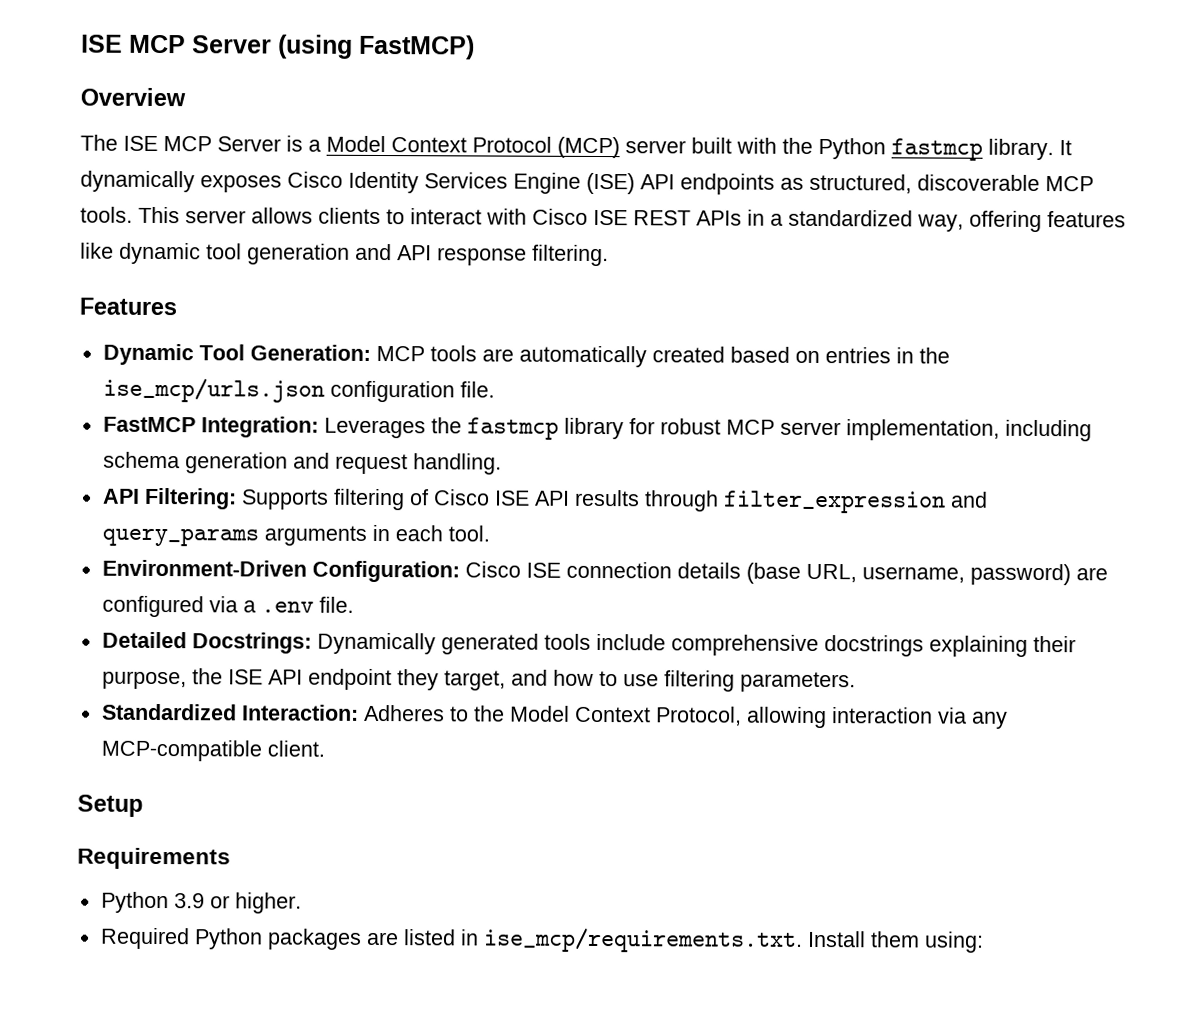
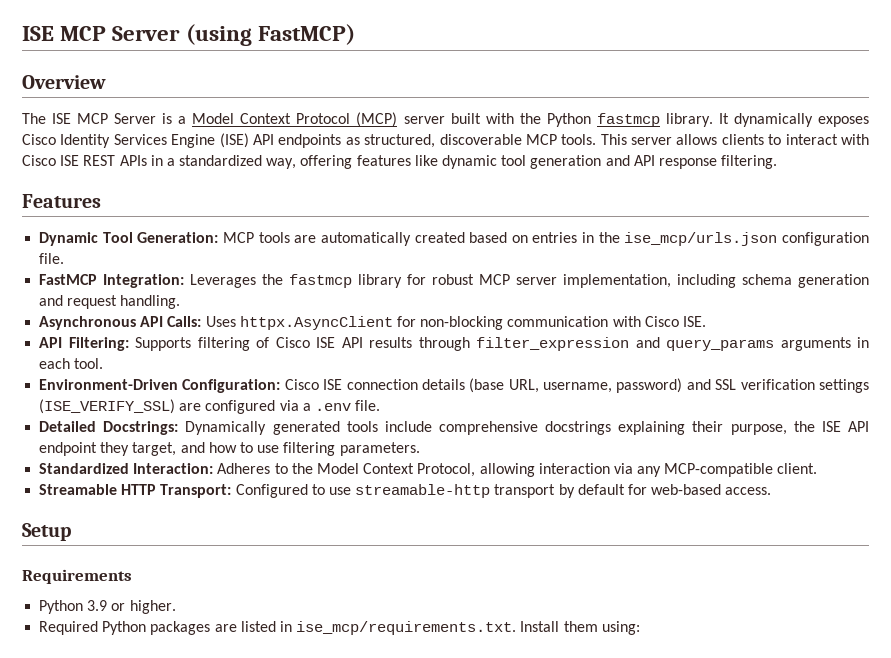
(502, 464) none -> [39,316,706,330] // Asynchronous API Calls: Uses httpx.AsyncClient for non-blocking communication with Cisco ISE.
(1071, 574) none -> [686,379,870,393] [39,399,176,414] and SSL verification settings (ISE_VERIFY_SSL)
(325, 748) none -> [39,484,772,498] // Streamable HTTP Transport: Configured to use streamable-http transport by default for web-based access.

